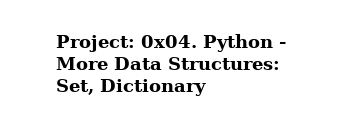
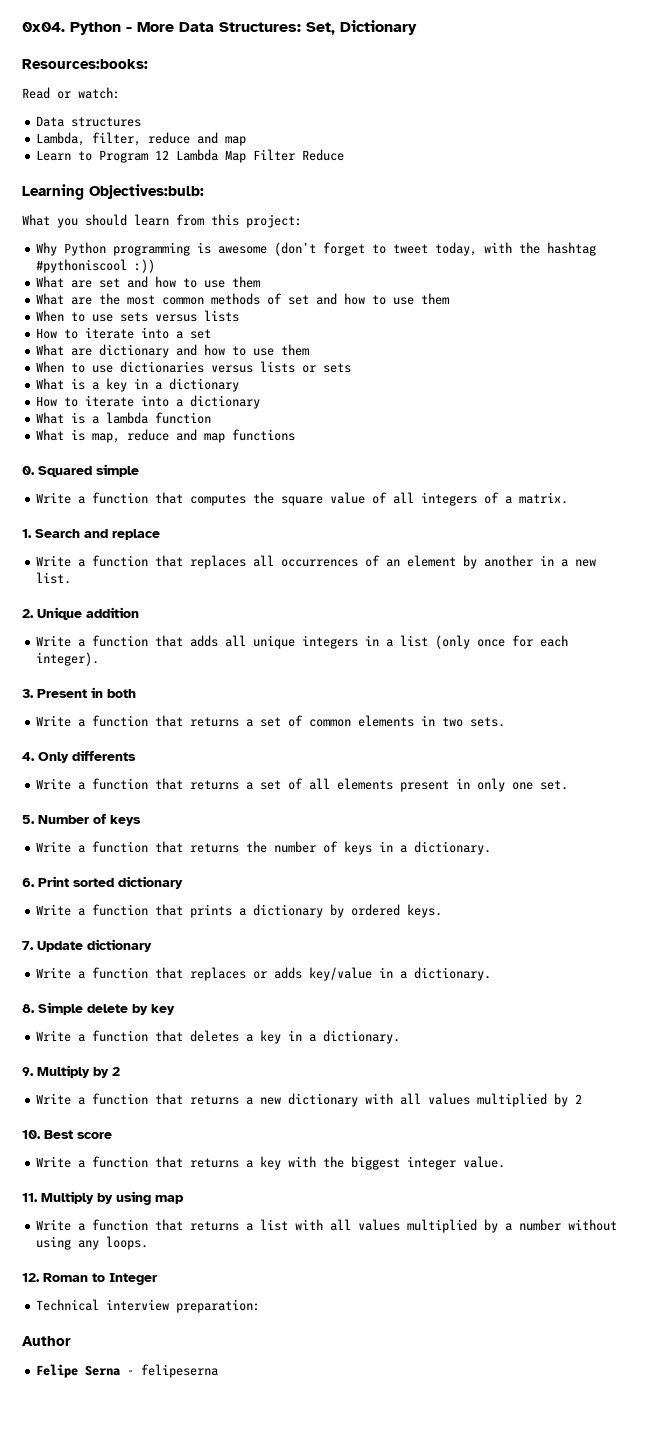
[56,35,135,52] Project: -> (22, 27) none
(206, 87) none -> [22,59,148,69] [22,87,120,99] [36,116,142,127] [36,132,247,146] [36,149,345,163] [22,184,204,200] [22,214,302,228] [36,242,597,256] [36,259,156,273] [36,276,261,288] [36,293,450,305] [36,310,240,322] [36,327,212,339] [36,344,310,358] [36,361,352,373] [36,378,240,392] [36,395,261,409] [36,412,212,424] [36,429,296,443] [22,464,139,477] [36,492,569,506] [22,529,160,540] [36,555,597,569] [36,572,72,584] [22,607,139,620] [36,635,569,649] [36,652,100,666] [22,687,136,698] [36,715,506,727] [22,750,136,763] [36,778,569,792] [22,814,141,826] [36,841,492,855] [22,876,183,889] [36,904,443,918] [22,939,152,952] [36,967,492,981] [22,1002,175,1015] [36,1030,401,1044] [22,1065,120,1078] [36,1093,583,1107] [22,1130,112,1139] [36,1156,506,1170] [22,1191,184,1205] [36,1219,618,1233] [36,1236,149,1250] [22,1273,157,1285] [36,1299,261,1313] [22,1336,71,1346] [36,1364,219,1378] // Resources:books: // Read or watch: // Data structures // Lambda, filter, reduce and map // Learn to Program 12 Lambda Map Filter Reduce // Learning Objectives:bulb: // What you should learn from this project: // Why Python programming is awesome (don’t forget to tweet today, with the hashtag #pythoniscool :)) // What are set and how to use them // What are the most common methods of set and how to use them // When to use sets versus lists // How to iterate into a set // What are dictionary and how to use them // When to use dictionaries versus lists or sets // What is a key in a dictionary // How to iterate into a dictionary // What is a lambda function // What is map, reduce and map functions // 0. Squared simple // Write a function that computes the square value of all integers of a matrix. // 1. Search and replace // Write a function that replaces all occurrences of an element by another in a new list. // 2. Unique addition // Write a function that adds all unique integers in a list (only once for each integer). // 3. Present in both // Write a function that returns a set of common elements in two sets. // 4. Only differents // Write a function that returns a set of all elements present in only one set. // 5. Number of keys // Write a function that returns the number of keys in a dictionary. // 6. Print sorted dictionary // Write a function that prints a dictionary by ordered keys. // 7. Update dictionary // Write a function that replaces or adds key/value in a dictionary. // 8. Simple delete by key // Write a function that deletes a key in a dictionary. // 9. Multiply by 2 // Write a function that returns a new dictionary with all values multiplied by 2 // 10. Best score // Write a function that returns a key with the biggest integer value. // 11. Multiply by using map // Write a function that returns a list with all values multiplied by a number without using any loops. // 12. Roman to Integer // Technical interview preparation: // Author // Felipe Serna - felipeserna

